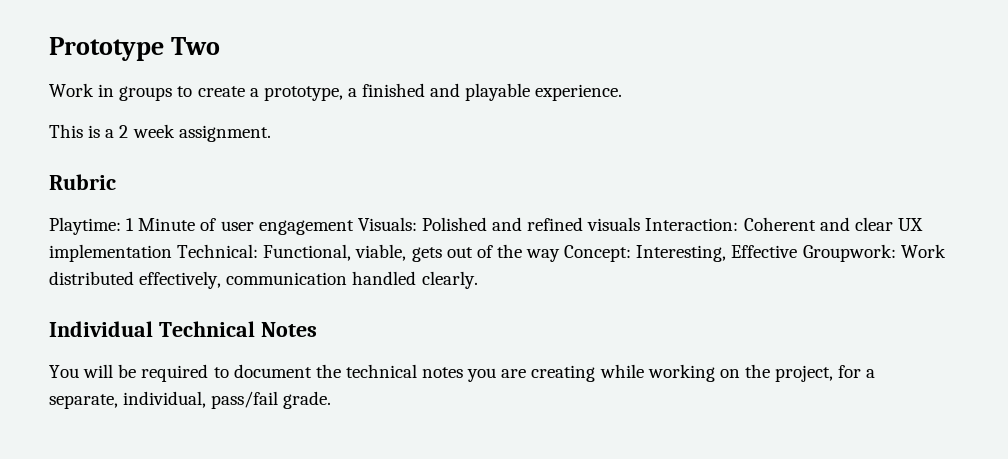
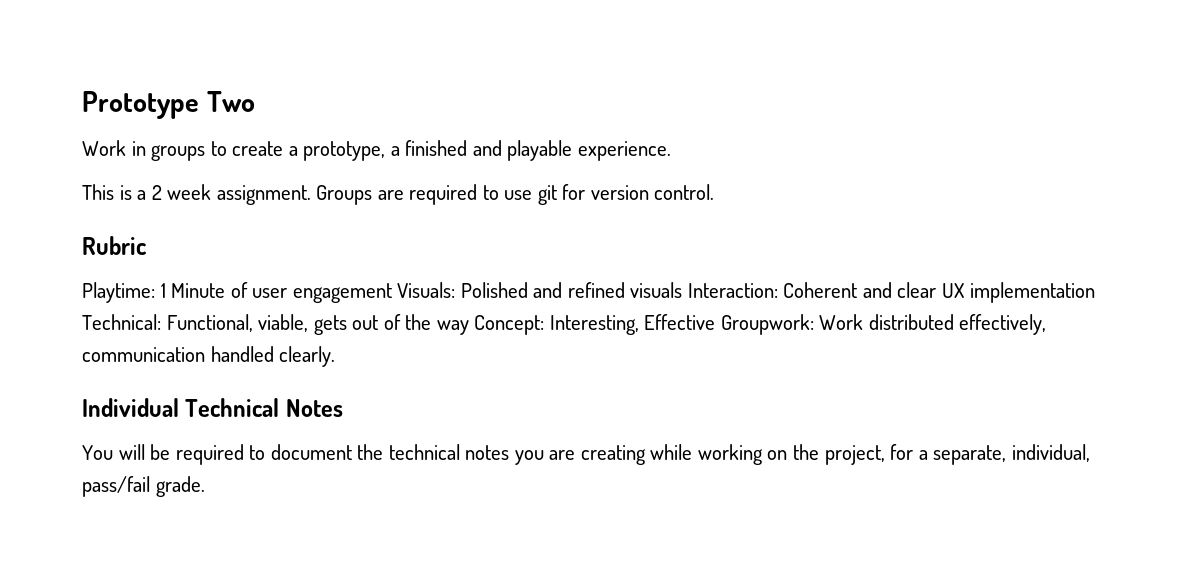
(271, 133) none -> [316,184,715,205] Groups are required to use git for version control.

